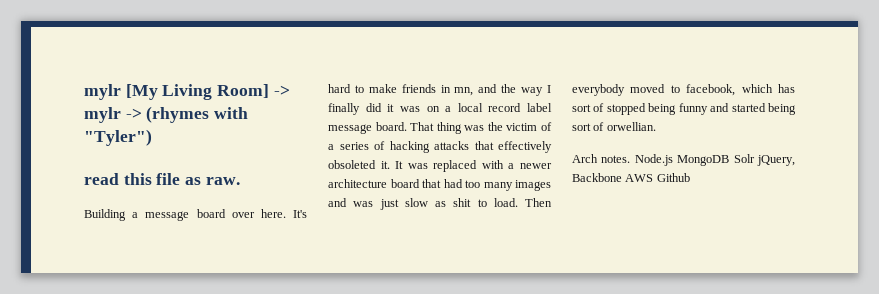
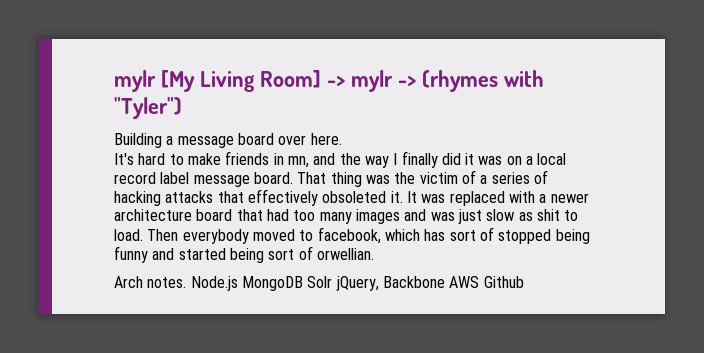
[84,173,240,185] // read this file as raw. -> (182, 108) none
(286, 213) none -> (342, 139) //

